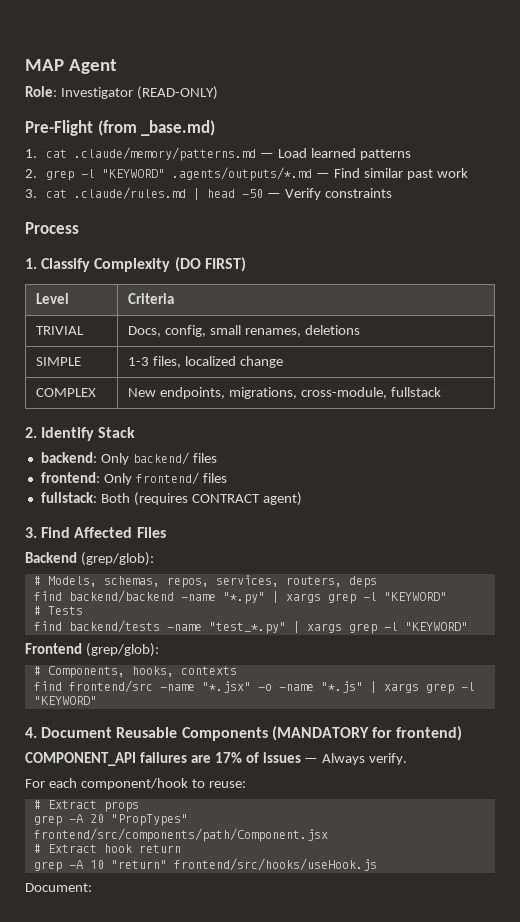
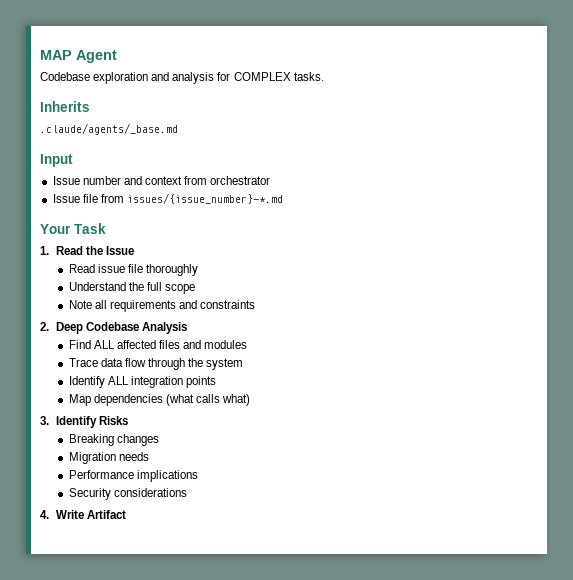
[25,86,218,100] [25,120,216,136] [25,147,411,161] [25,167,468,181] [25,187,392,200] [25,222,79,234] [25,257,246,272] [36,293,70,304] [128,293,175,304] [36,326,85,335] [128,325,360,337] [36,357,82,366] [128,356,283,368] [36,388,97,397] [128,387,441,399] [25,427,136,441] [40,452,217,465] [40,472,227,485] [40,492,302,506] [25,527,166,538] [25,552,154,566] [33,575,377,588] [33,590,447,604] [33,606,83,615] [33,620,468,634] [25,643,159,657] [33,666,237,678] [33,680,475,694] [33,696,97,705] [25,726,463,741] [25,752,408,766] [25,778,246,790] [33,800,139,812] [33,814,188,826] [33,828,328,842] [33,844,181,853] [33,858,377,872] [25,883,92,892] Role: Investigator (READ-ONLY) // Pre-Flight (from _base.md) // 1. cat .claude/memory/patterns.md — Load learned patterns // 2. grep -l "KEYWORD" .agents/outputs/*.md — Find similar past work // 3. cat .claude/rules.md | head -50 — Verify constraints // Process // 1. Classify Complexity (DO FIRST) // Level | Criteria // TRIVIAL | Docs, config, small renames, deletions // SIMPLE | 1-3 files, localized change // COMPLEX | New endpoints, migrations, cross-module, fullstack // 2. Identify Stack // backend: Only backend/ files // frontend: Only frontend/ files // fullstack: Both (requires CONTRACT agent) // 3. Find Affected Files // Backend (grep/glob): // # Models, schemas, repos, services, routers, deps // find backend/backend -name "*.py" | xargs grep -l "KEYWORD" // # Tests // find backend/tests -name "test_*.py" | xargs grep -l "KEYWORD" // Frontend (grep/glob): // # Components, hooks, contexts // find frontend/src -name "*.jsx" -o -name "*.js" | xargs grep -l "KEYWORD" // 4. Document Reusable Components (MANDATORY for frontend) // COMPONENT_API failures are 17% of issues — Always verify. // For each component/hook to reuse: // # Extract props // grep -A 20 "PropTypes" frontend/src/components/path/Component.jsx // # Extract hook return // grep -A 10 "return" frontend/src/hooks/useHook.js // Document: -> [40,72,324,84] [40,101,90,112] [40,123,178,135] [40,154,73,167] [52,176,271,185] [52,193,283,204] [40,223,106,234] [40,246,135,255] [68,264,198,276] [68,282,195,294] [68,300,255,312] [40,322,188,334] [68,340,248,349] [68,358,244,370] [68,376,216,388] [68,394,250,406] [40,416,129,428] [68,434,159,446] [68,452,149,464] [68,470,198,482] [68,488,187,500] [40,510,127,519] Codebase exploration and analysis for COMPLEX tasks. // Inherits // .claude/agents/_base.md // Input // Issue number and context from orchestrator // Issue file from issues/{issue_number}-*.md // Your Task // 1. Read the Issue // Read issue file thoroughly // Understand the full scope // Note all requirements and constraints // 2. Deep Codebase Analysis // Find ALL affected files and modules // Trace data flow through the system // Identify ALL integration points // Map dependencies (what calls what) // 3. Identify Risks // Breaking changes // Migration needs // Performance implications // Security considerations // 4. Write Artifact

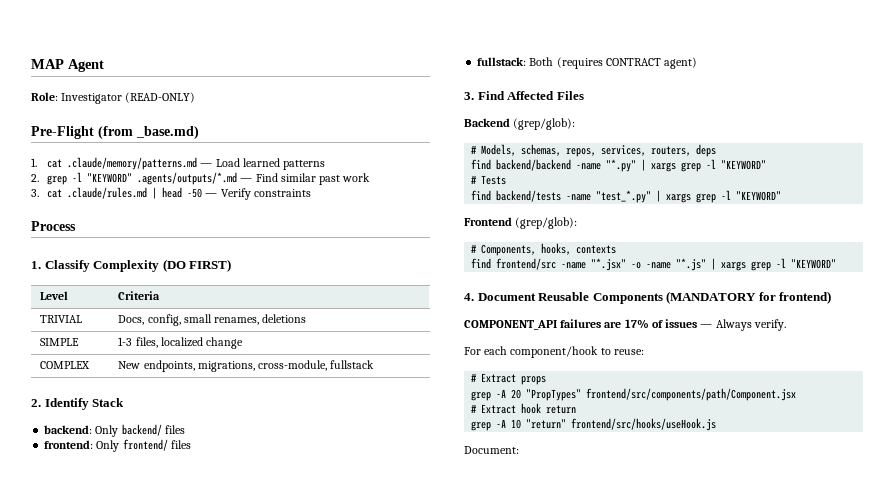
[40,72,324,84] [40,101,90,112] [40,123,178,135] [40,154,73,167] [52,176,271,185] [52,193,283,204] [40,223,106,234] [40,246,135,255] [68,264,198,276] [68,282,195,294] [68,300,255,312] [40,322,188,334] [68,340,248,349] [68,358,244,370] [68,376,216,388] [68,394,250,406] [40,416,129,428] [68,434,159,446] [68,452,149,464] [68,470,198,482] [68,488,187,500] [40,510,127,519] Codebase exploration and analysis for COMPLEX tasks. // Inherits // .claude/agents/_base.md // Input // Issue number and context from orchestrator // Issue file from issues/{issue_number}-*.md // Your Task // 1. Read the Issue // Read issue file thoroughly // Understand the full scope // Note all requirements and constraints // 2. Deep Codebase Analysis // Find ALL affected files and modules // Trace data flow through the system // Identify ALL integration points // Map dependencies (what calls what) // 3. Identify Risks // Breaking changes // Migration needs // Performance implications // Security considerations // 4. Write Artifact -> [31,92,196,104] [31,126,199,139] [31,157,326,170] [31,172,371,185] [31,187,311,200] [31,221,76,231] [31,259,232,272] [40,291,69,300] [118,291,161,300] [40,315,83,323] [118,314,307,326] [40,338,80,346] [118,337,244,349] [40,361,91,369] [118,360,375,372] [31,398,125,410] [44,424,185,437] [44,439,191,452] [477,57,698,69] [464,91,584,100] [464,118,576,130] [471,144,717,157] [471,159,767,172] [471,175,507,185] [471,190,782,203] [464,217,578,229] [471,243,617,256] [471,258,837,271] [464,291,832,304] [464,319,786,331] [464,346,644,358] [471,373,547,385] [471,388,797,401] [471,403,577,414] [471,418,717,431] [464,446,519,454] Role: Investigator (READ-ONLY) // Pre-Flight (from _base.md) // 1. cat .claude/memory/patterns.md — Load learned patterns // 2. grep -l "KEYWORD" .agents/outputs/*.md — Find similar past work // 3. cat .claude/rules.md | head -50 — Verify constraints // Process // 1. Classify Complexity (DO FIRST) // Level | Criteria // TRIVIAL | Docs, config, small renames, deletions // SIMPLE | 1-3 files, localized change // COMPLEX | New endpoints, migrations, cross-module, fullstack // 2. Identify Stack // backend: Only backend/ files // frontend: Only frontend/ files // fullstack: Both (requires CONTRACT agent) // 3. Find Affected Files // Backend (grep/glob): // # Models, schemas, repos, services, routers, deps // find backend/backend -name "*.py" | xargs grep -l "KEYWORD" // # Tests // find backend/tests -name "test_*.py" | xargs grep -l "KEYWORD" // Frontend (grep/glob): // # Components, hooks, contexts // find frontend/src -name "*.jsx" -o -name "*.js" | xargs grep -l "KEYWORD" // 4. Document Reusable Components (MANDATORY for frontend) // COMPONENT_API failures are 17% of issues — Always verify. // For each component/hook to reuse: // # Extract props // grep -A 20 "PropTypes" frontend/src/components/path/Component.jsx // # Extract hook return // grep -A 10 "return" frontend/src/hooks/useHook.js // Document:

